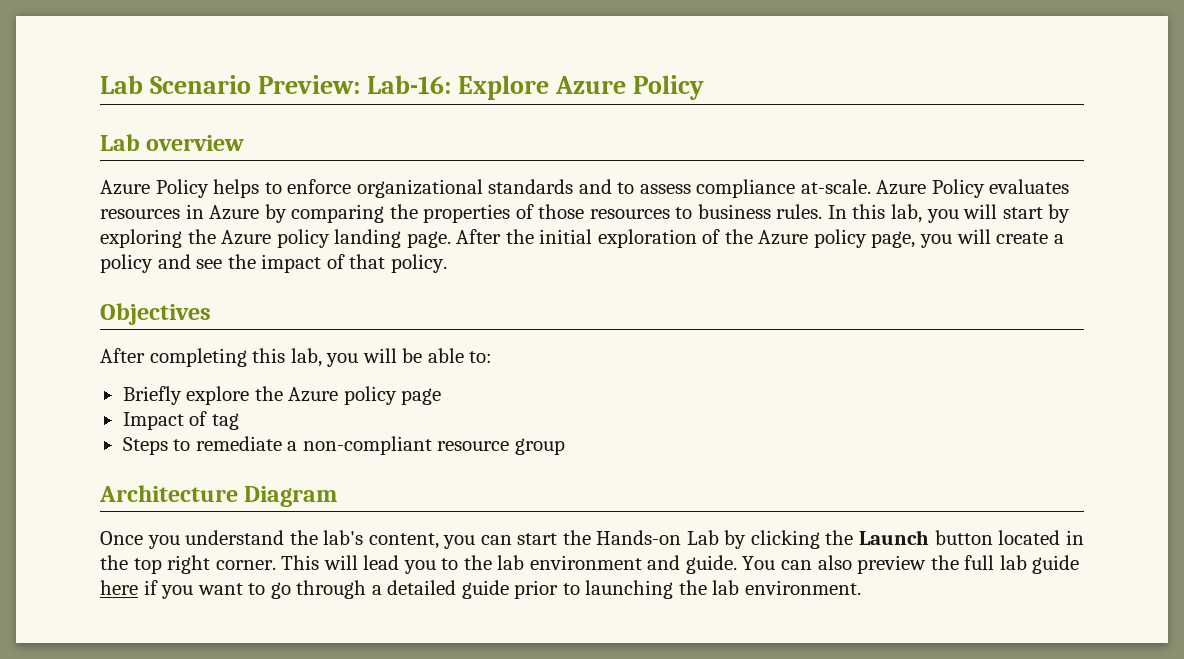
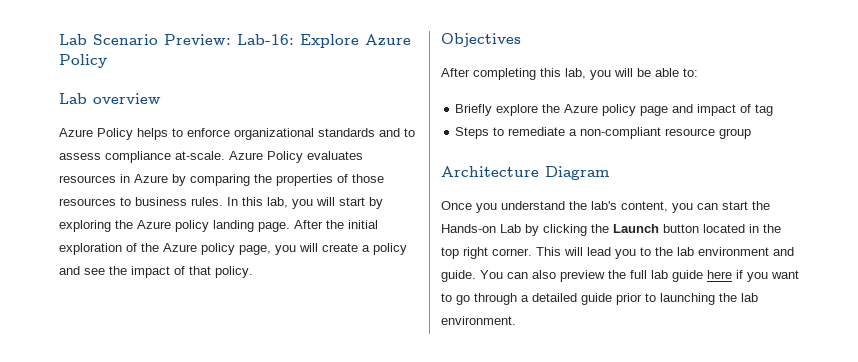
[122,412,184,430] // Impact -> [672,104,737,116] and impact

